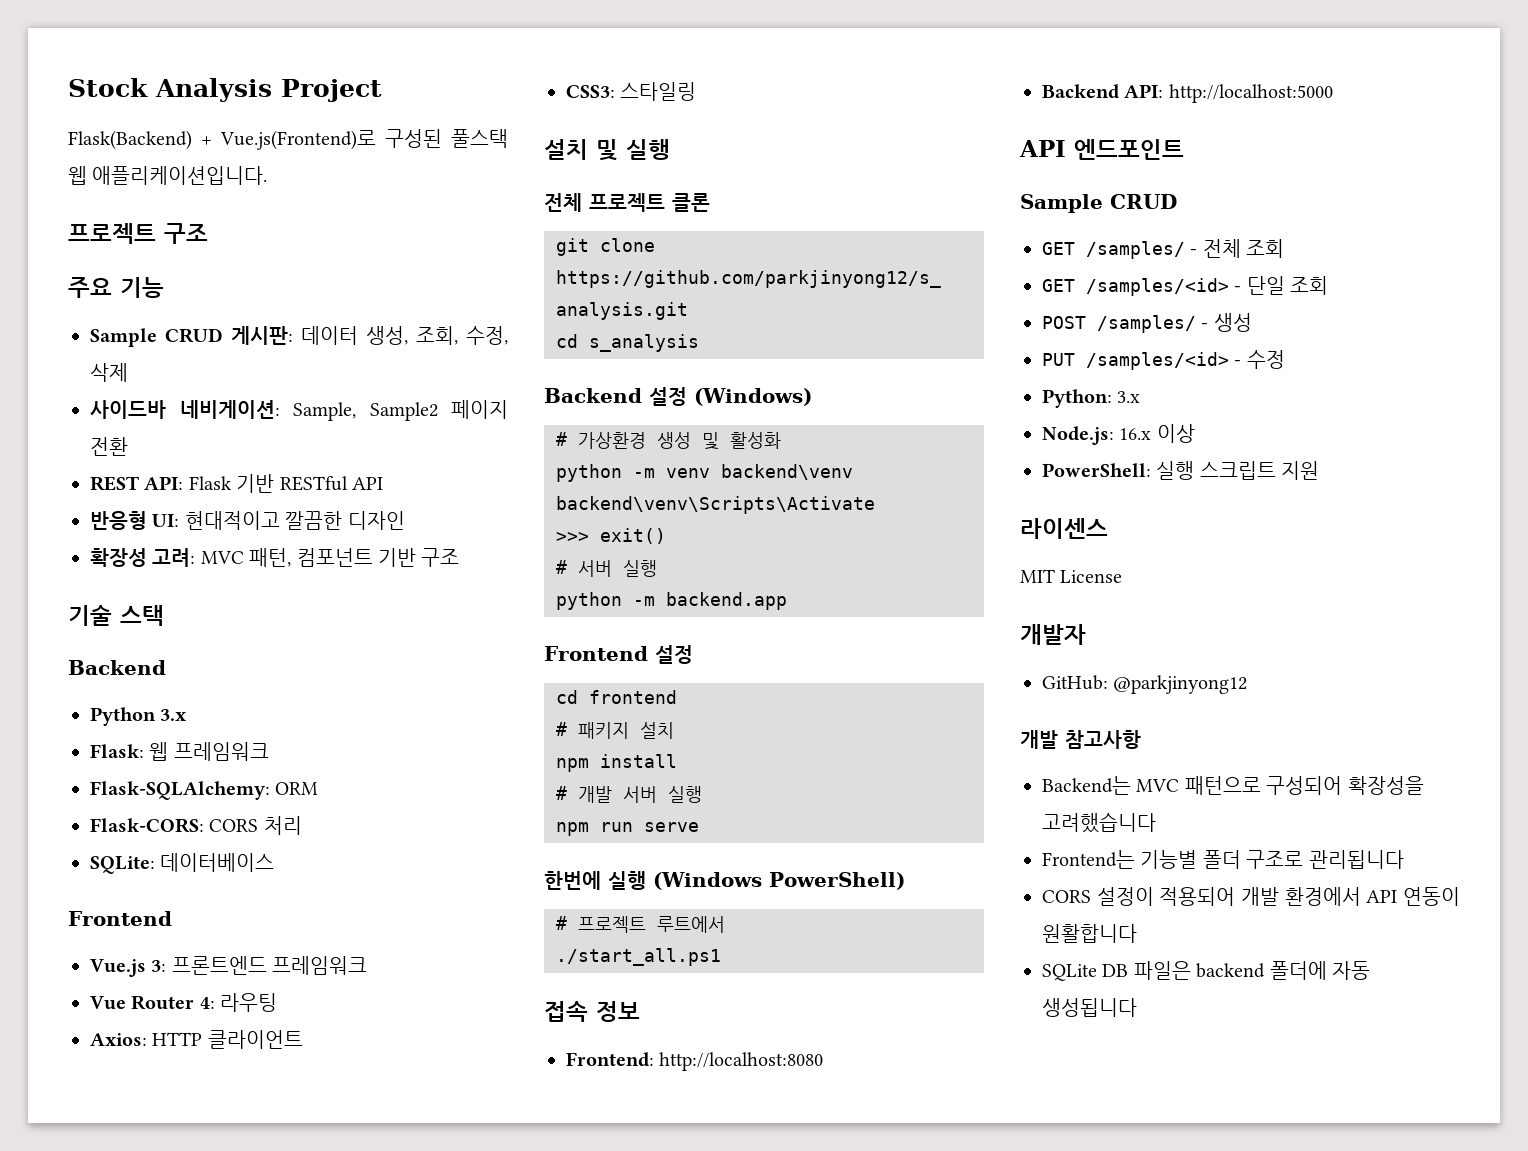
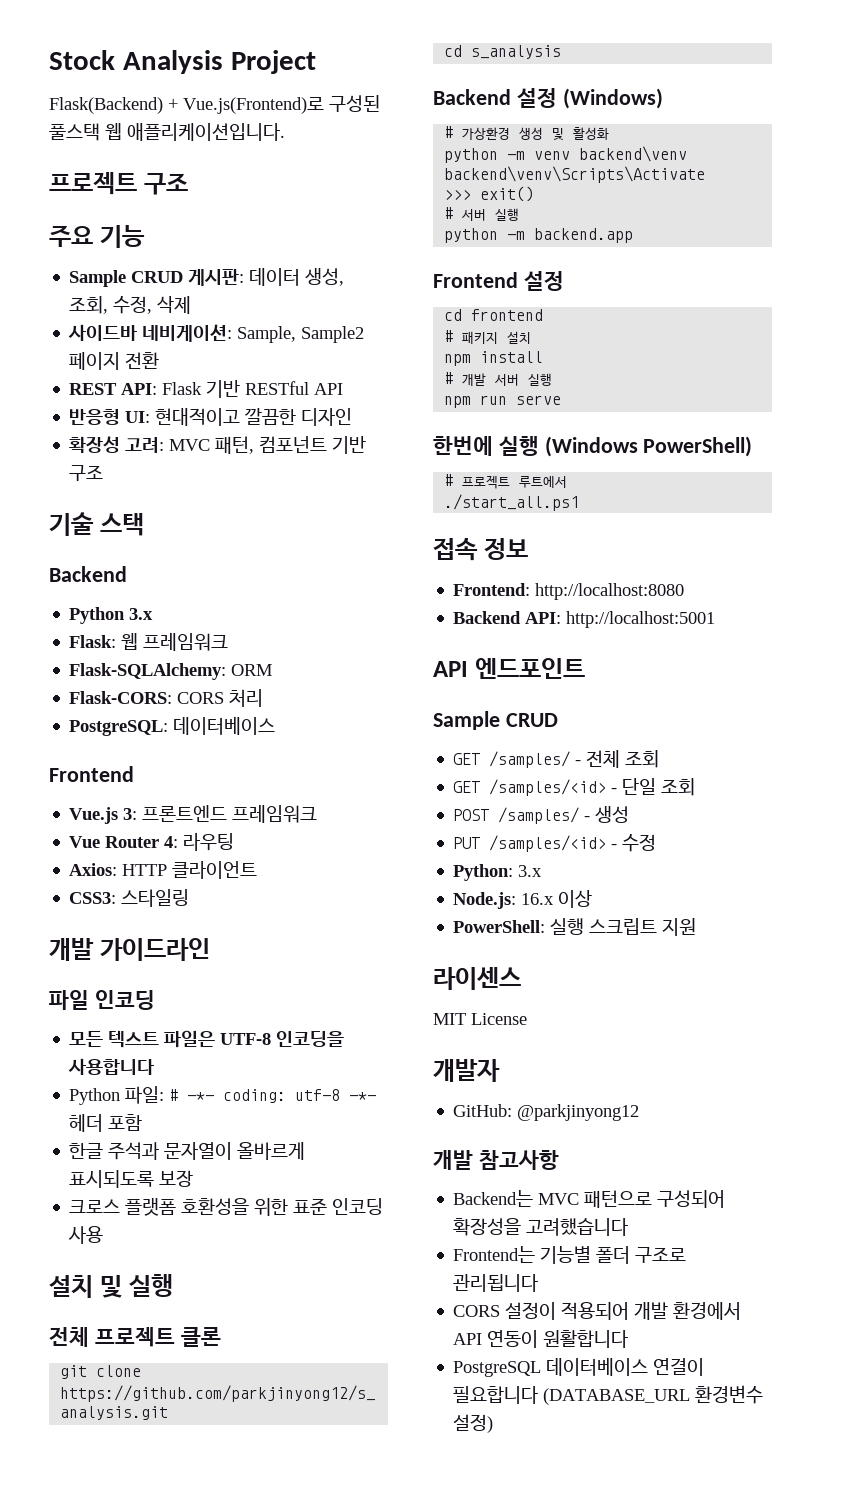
[90,856,155,874] SQLite: -> [69,720,169,736] PostgreSQL:
(697, 91) none -> [49,938,210,961] [49,990,155,1010] [69,1030,345,1048] [68,1058,155,1075] [69,1086,377,1105] [69,1114,143,1132] [69,1142,306,1160] [69,1170,194,1188] [69,1198,384,1216] [68,1226,104,1244] // 개발 가이드라인 // 파일 인코딩 // 모든 텍스트 파일은 UTF-8 인코딩을 사용합니다 // Python 파일: # -*- coding: utf-8 -*- 헤더 포함 // 한글 주석과 문자열이 올바르게 표시되도록 보장 // 크로스 플랫폼 호환성을 위한 표준 인코딩 사용
[1168,84,1333,103] http://localhost:5000 -> [566,611,716,628] http://localhost:5001
[1042,961,1370,981] [1042,998,1137,1017] SQLite DB 파일은 backend 폴더에 자동 생성됩니다 -> [453,1357,705,1377] [453,1385,764,1405] [453,1414,494,1433] PostgreSQL 데이터베이스 연결이 필요합니다 (DATABASE_URL 환경변수 설정)

